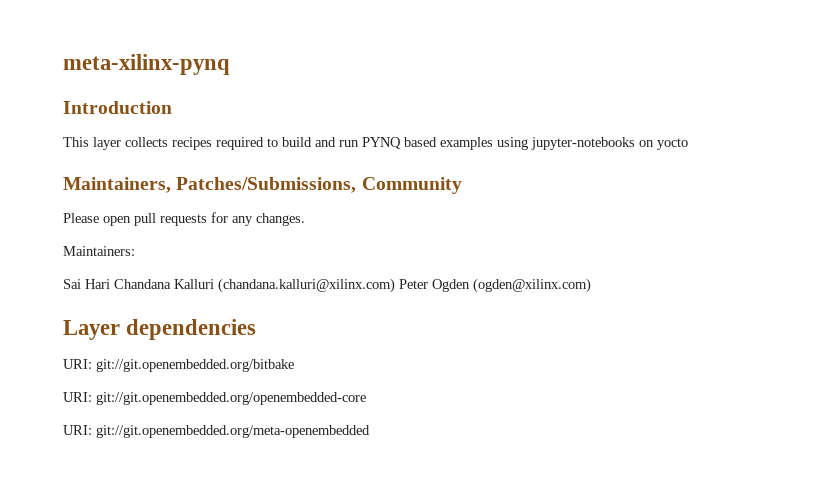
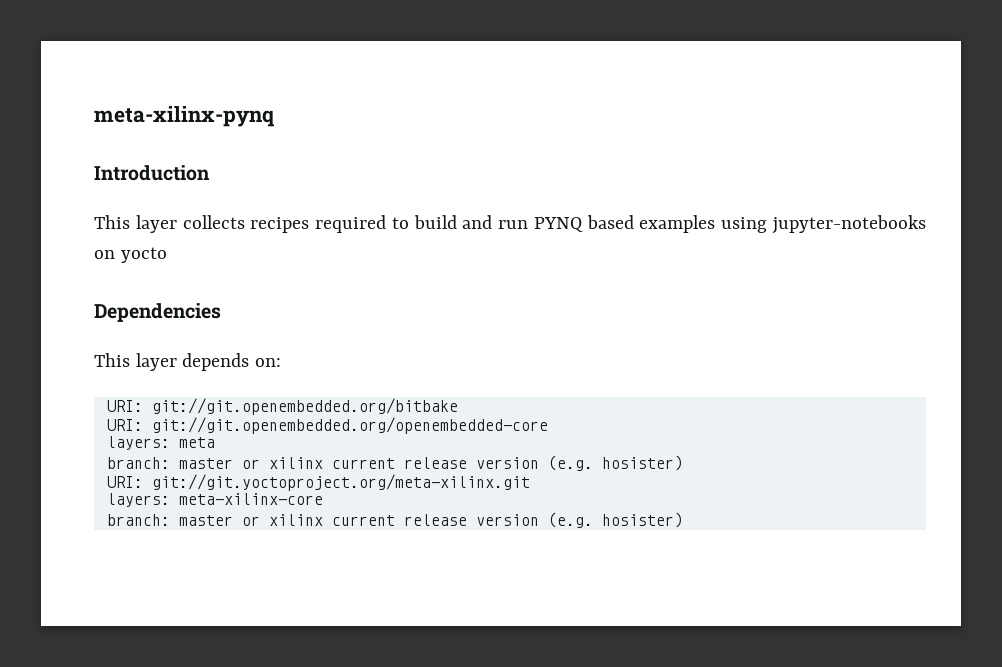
[63,177,462,194] [63,212,305,226] [63,246,135,256] [63,278,591,293] [63,319,257,340] [63,359,294,372] [63,392,366,405] [63,425,370,438] Maintainers, Patches/Submissions, Community // Please open pull requests for any changes. // Maintainers: // Sai Hari Chandana Kalluri (chandana.kalluri@xilinx.com) Peter Ogden (ogden@xilinx.com) // Layer dependencies // URI: git://git.openembedded.org/bitbake // URI: git://git.openembedded.org/openembedded-core // URI: git://git.openembedded.org/meta-openembedded -> [94,303,221,322] [94,353,282,371] [106,398,458,415] [106,417,548,434] [106,436,215,450] [106,455,683,471] [106,474,530,491] [106,493,323,507] [106,512,683,528] Dependencies // This layer depends on: // URI: git://git.openembedded.org/bitbake // URI: git://git.openembedded.org/openembedded-core // layers: meta // branch: master or xilinx current release version (e.g. hosister) // URI: git://git.yoctoproject.org/meta-xilinx.git // layers: meta-xilinx-core // branch: master or xilinx current release version (e.g. hosister)

